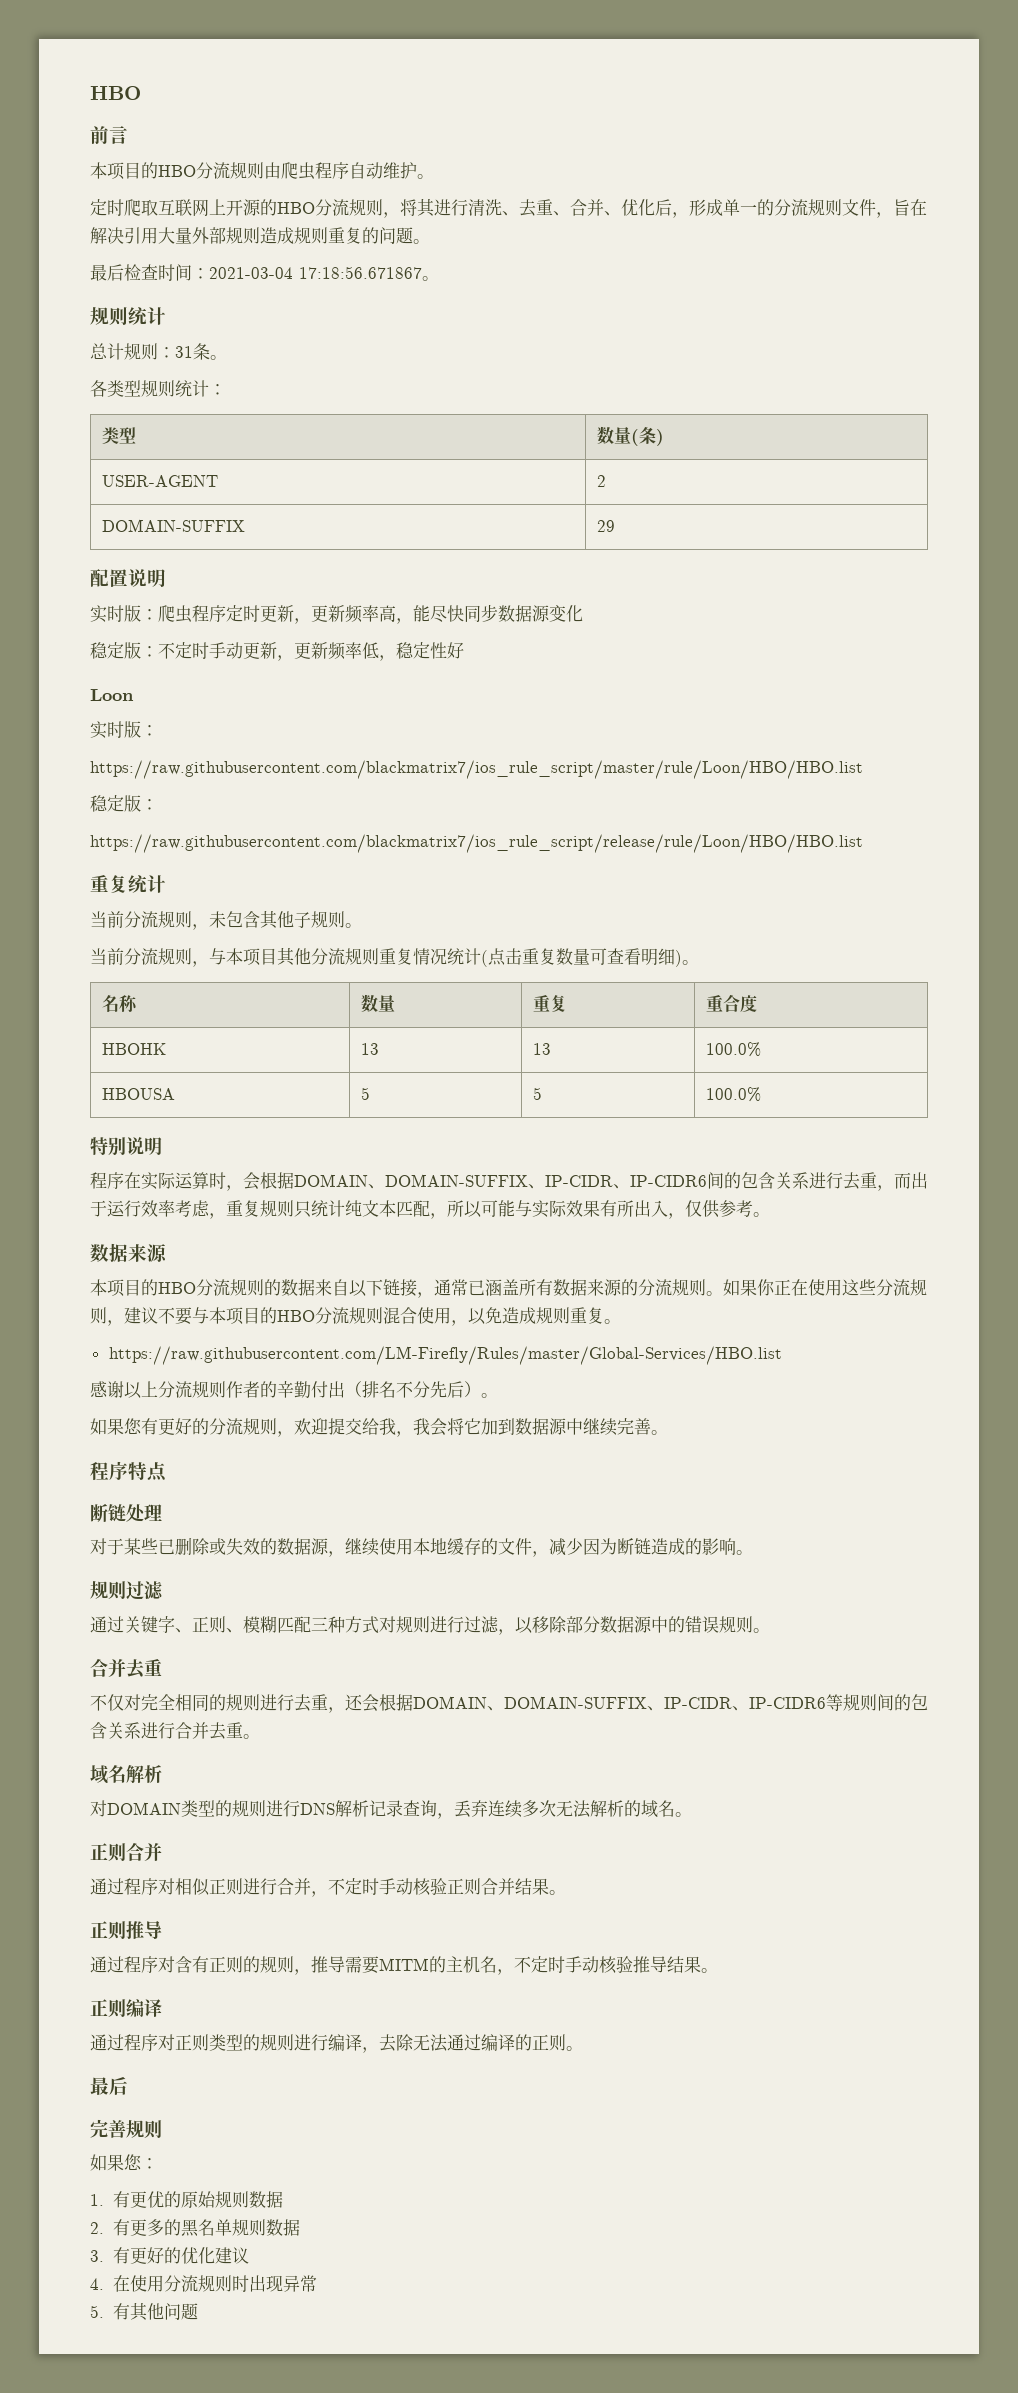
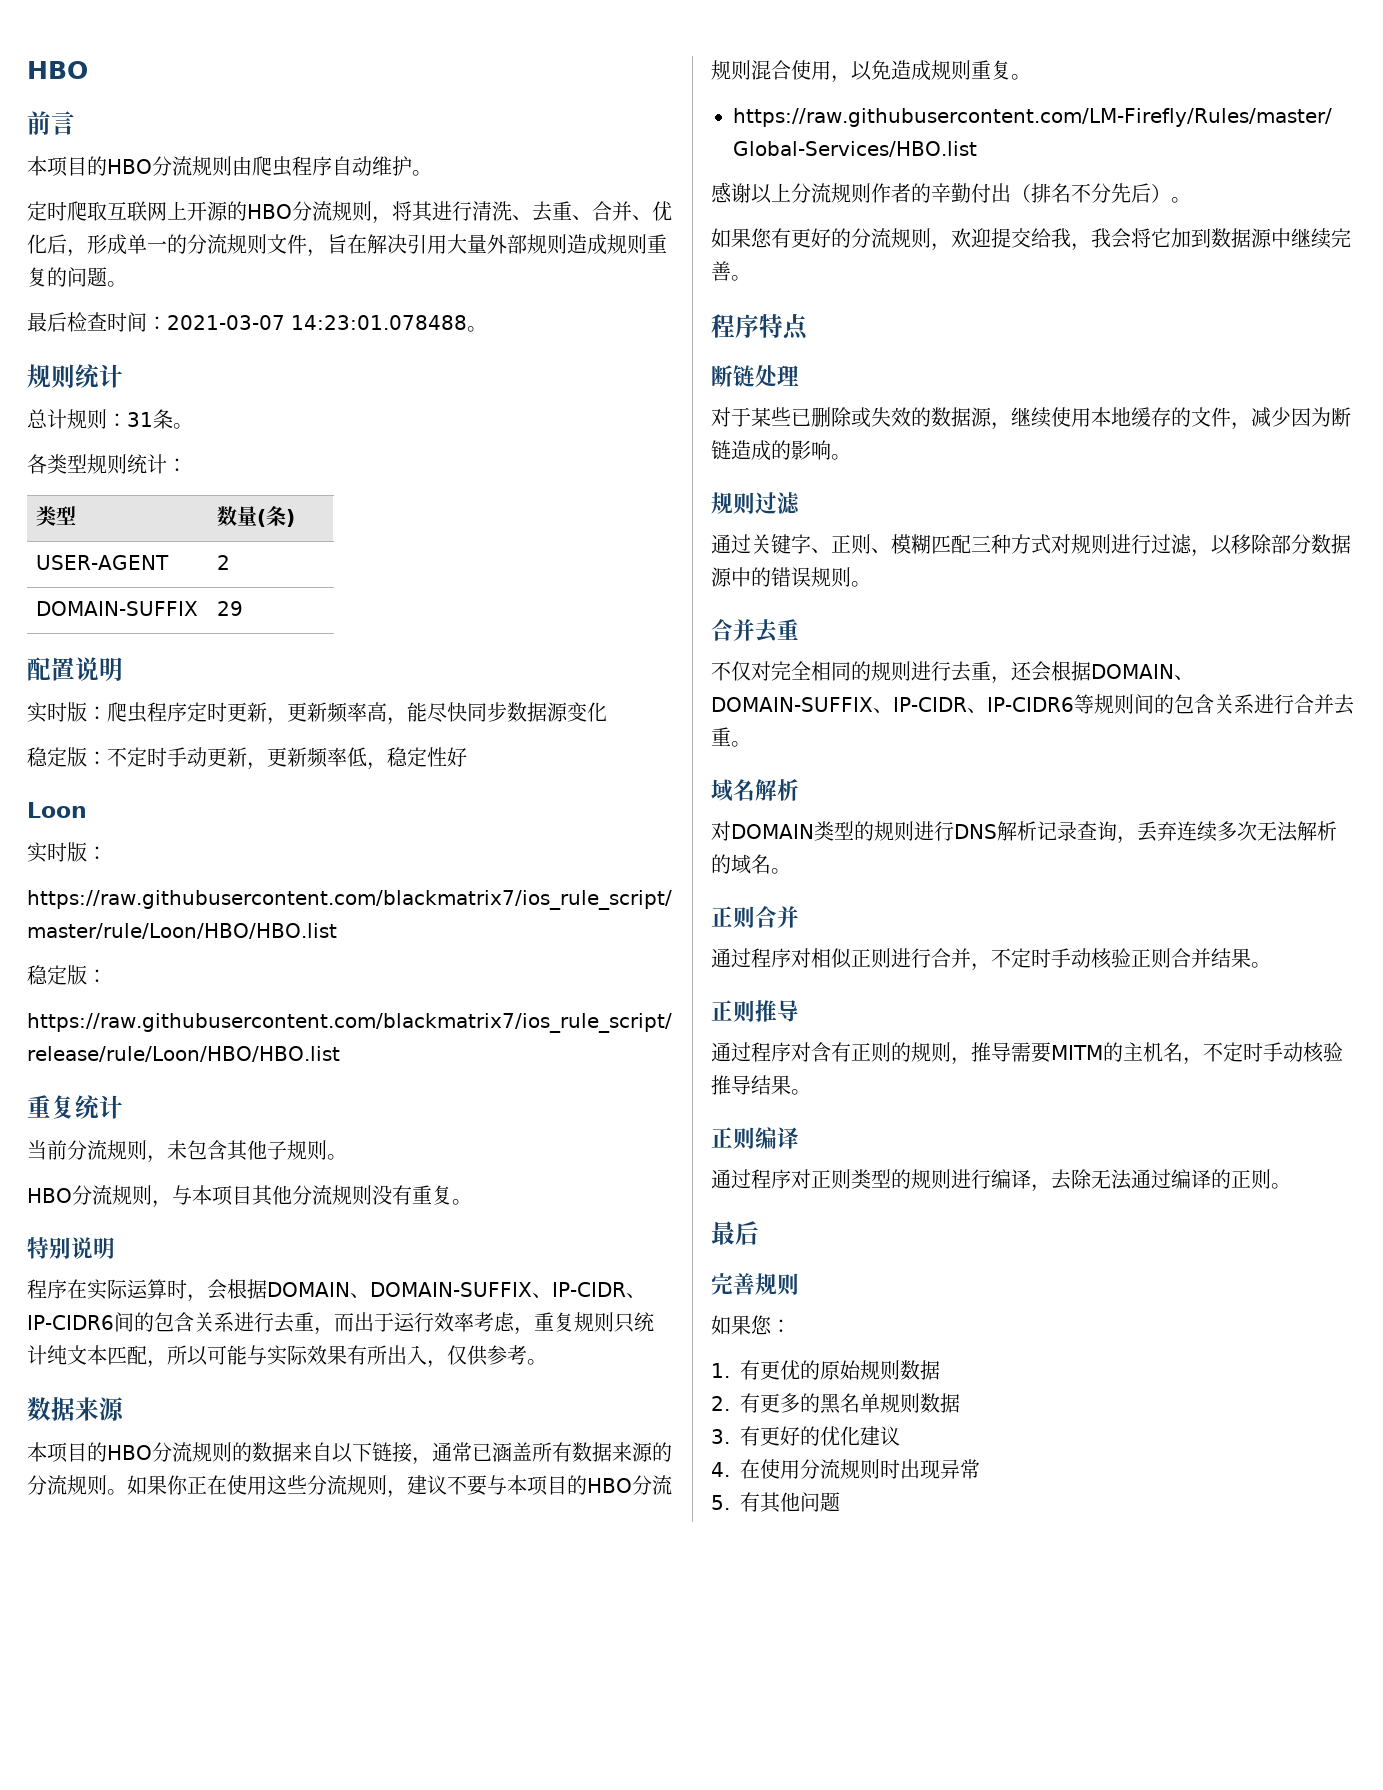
[209,266,422,279] 2021-03-04 17:18:56.671867 -> [167,315,467,330] 2021-03-07 14:23:01.078488
[90,948,124,965] 当前 -> [27,1188,72,1203] HBO
[379,948,699,967] [102,995,139,1012] [361,994,396,1013] [533,994,568,1012] [706,994,758,1012] [102,1043,167,1055] [361,1043,380,1055] [533,1043,552,1055] [706,1042,762,1057] [102,1088,176,1100] [361,1087,371,1100] [533,1087,543,1100] [706,1087,762,1102] 重复情况统计(点击重复数量可查看明细)。 // 名称 | 数量 | 重复 | 重合度 // HBOHK | 13 | 13 | 100.0% // HBOUSA | 5 | 5 | 100.0% -> [372,1185,472,1205] 没有重复。

